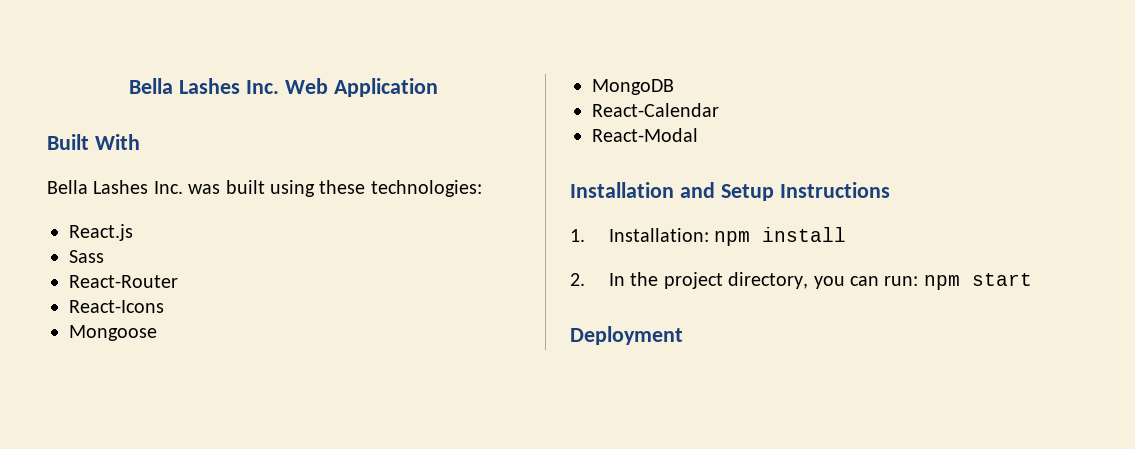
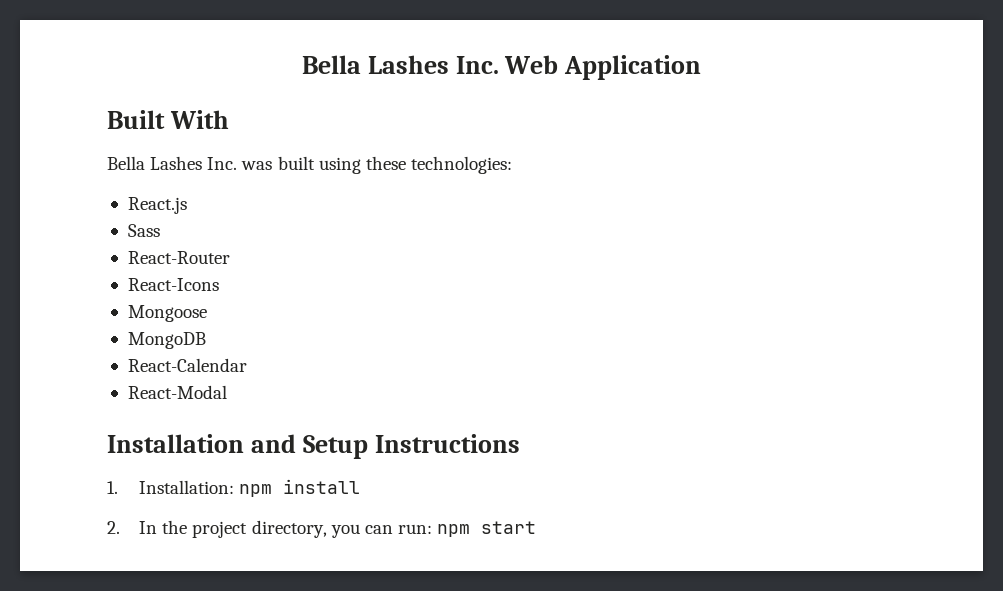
[570,326,683,345] // Deployment -> (537, 527) none

